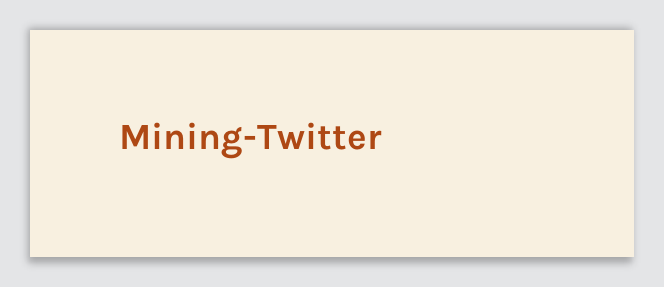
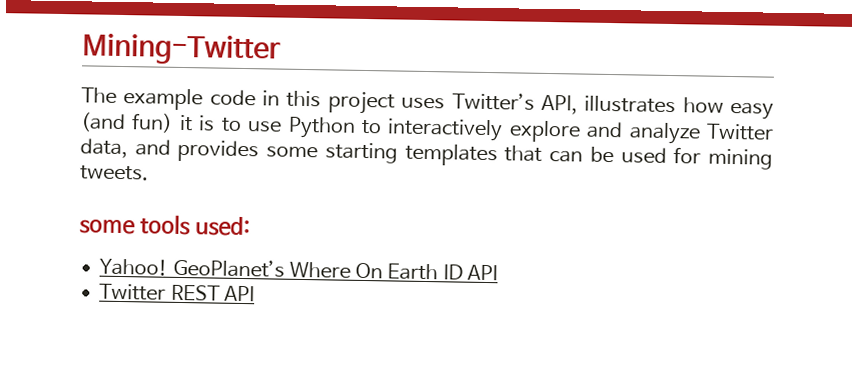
(382, 140) none -> [81,87,775,120] [80,112,775,145] [80,138,773,170] [80,165,149,181] [79,214,251,237] [99,258,499,281] [99,283,255,302] // The example code in this project uses Twitter’s API, illustrates how easy (and fun) it is to use Python to interactively explore and analyze Twitter data, and provides some starting templates that can be used for mining tweets. // some tools used: // Yahoo! GeoPlanet’s Where On Earth ID API // Twitter REST API

